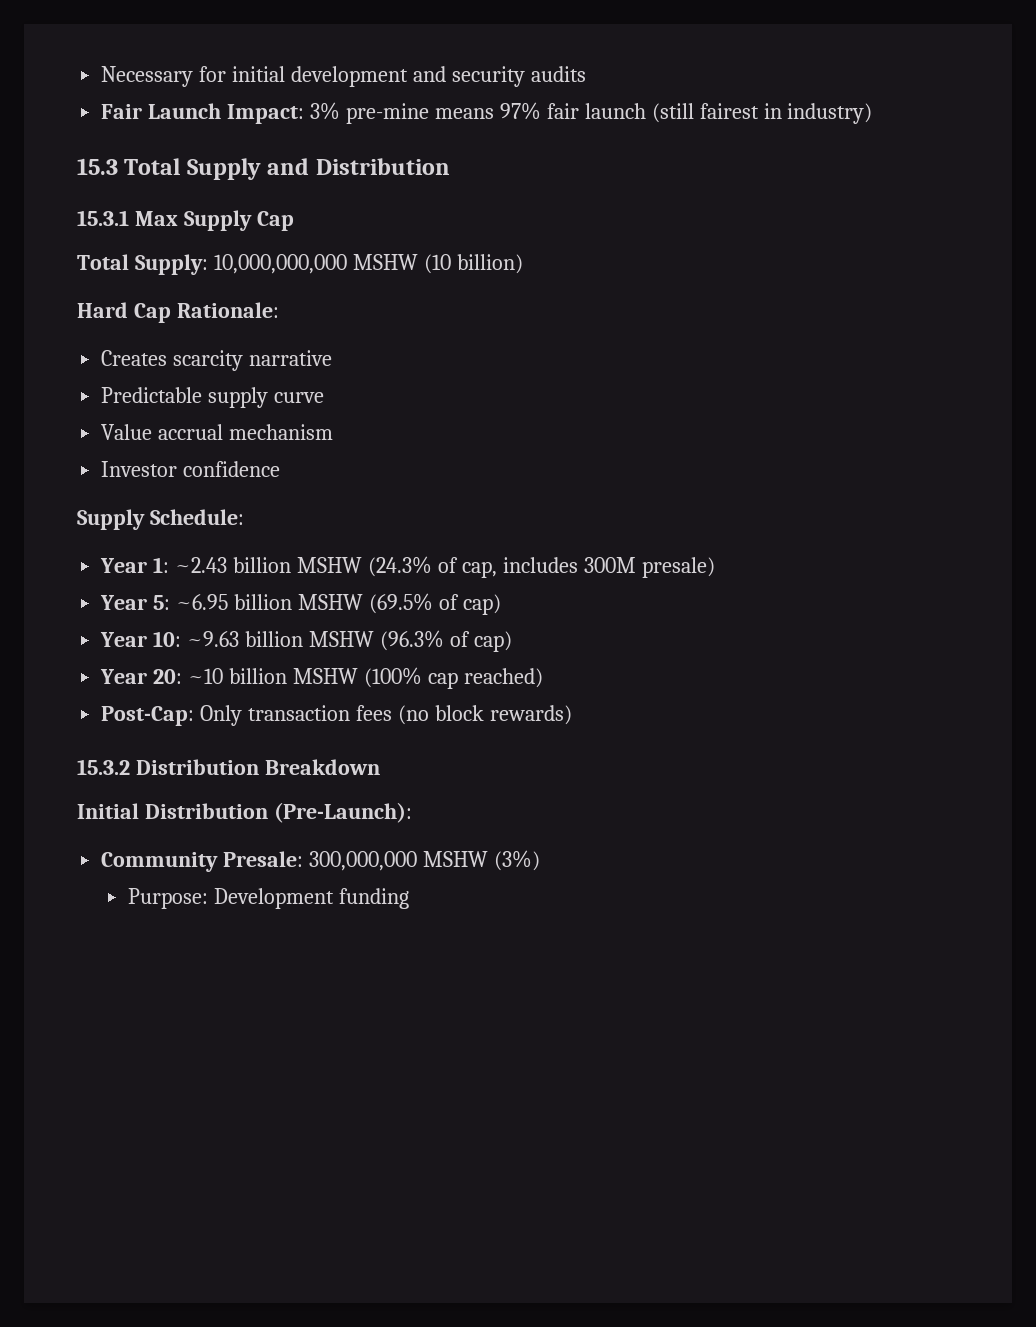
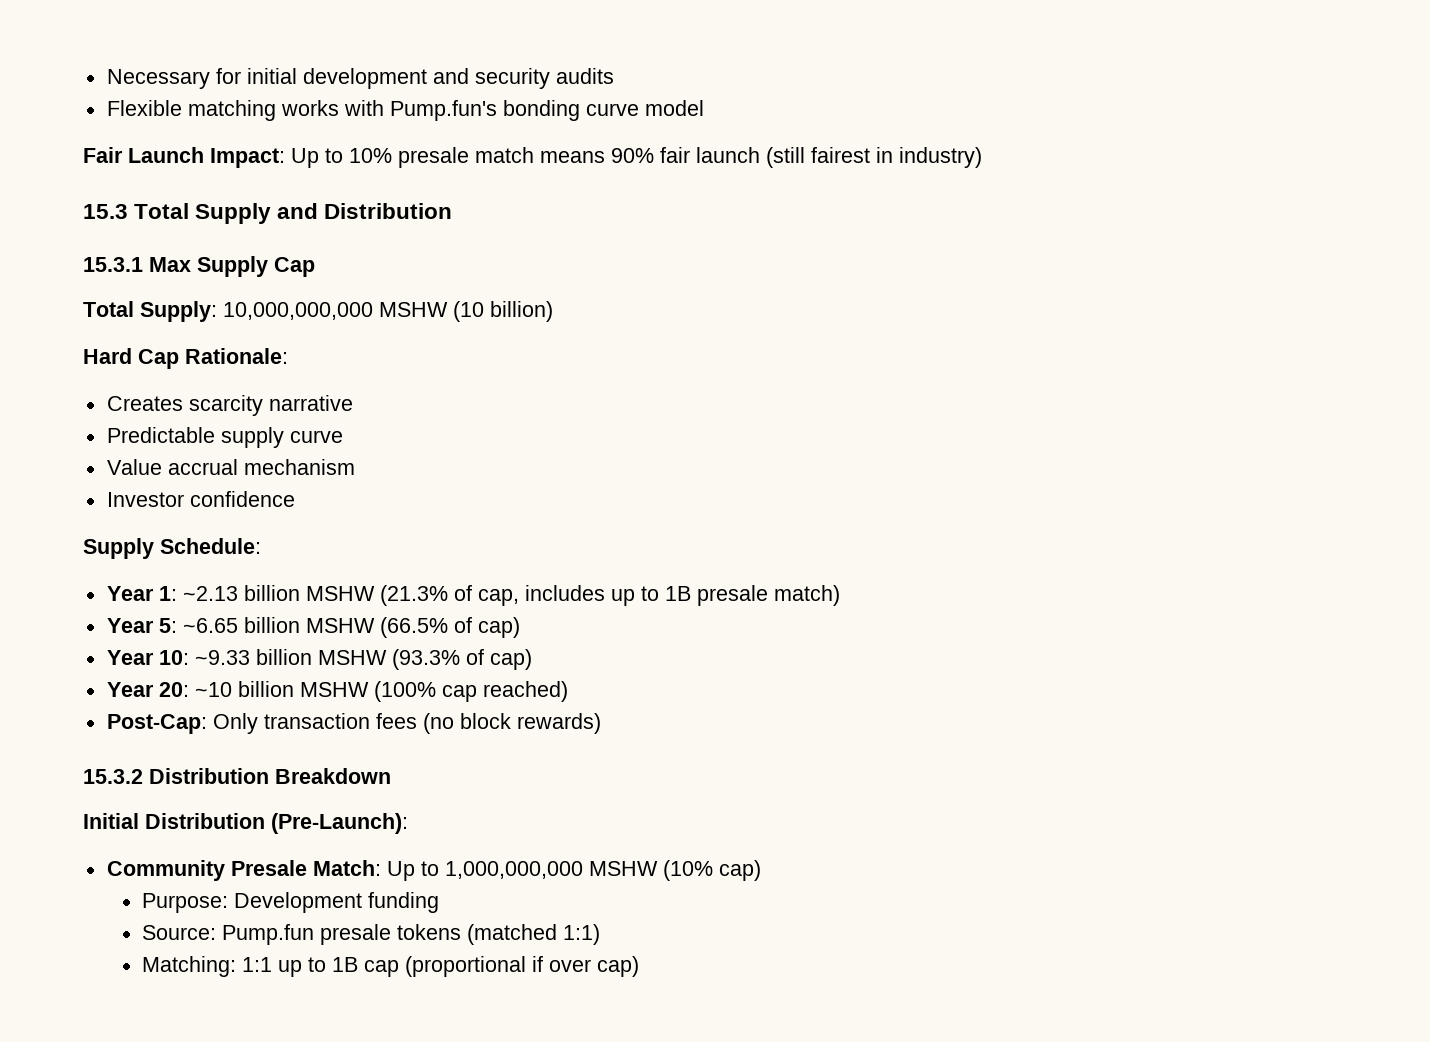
[101,102,541,124] Fair Launch Impact: 3% pre-mine means 97% -> [106,100,704,121] [83,147,654,168] Flexible matching works with Pump.fun's bonding curve model // Fair Launch Impact: Up to 10% presale match means 90%
[175,556,432,577] ~2.43 billion MSHW (24.3% -> [182,585,448,606] ~2.13 billion MSHW (21.3%
[583,557,715,578] 300M presale) -> [610,585,840,606] up to 1B presale match)
[176,593,433,614] ~6.95 billion MSHW (69.5% -> [182,617,448,638] ~6.65 billion MSHW (66.5%
[187,630,444,651] ~9.63 billion MSHW (96.3% -> [194,649,460,670] ~9.33 billion MSHW (93.3%
[223,850,540,871] [128,888,410,909] Presale: 300,000,000 MSHW (3%) // Purpose: Development funding -> [230,860,761,881] [142,892,440,913] [142,924,601,945] [142,956,640,977] Presale Match: Up to 1,000,000,000 MSHW (10% cap) // Purpose: Development funding // Source: Pump.fun presale tokens (matched 1:1) // Matching: 1:1 up to 1B cap (proportional if over cap)

